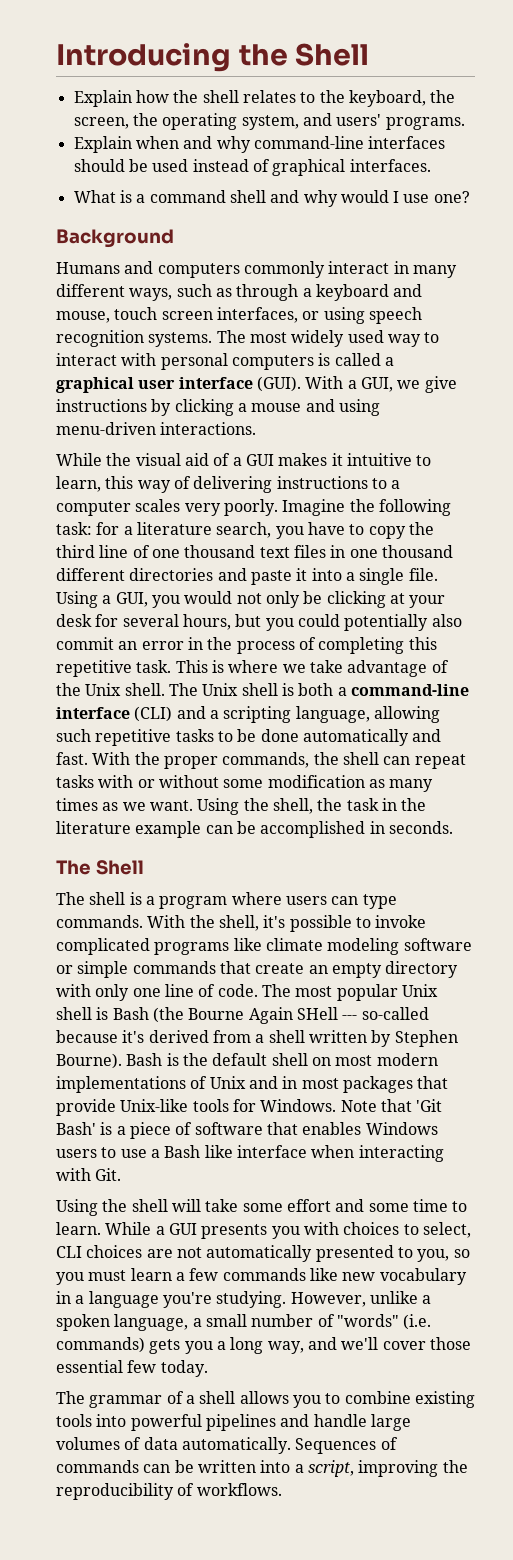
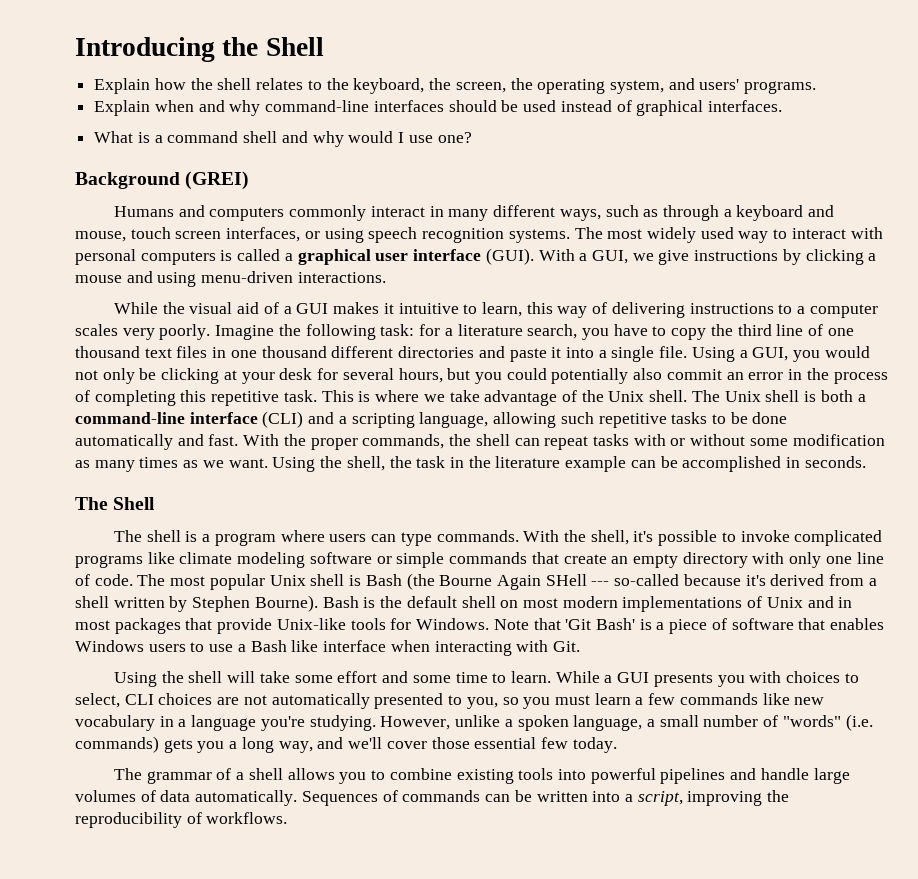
(174, 238) none -> [185,171,250,190] (GREI)

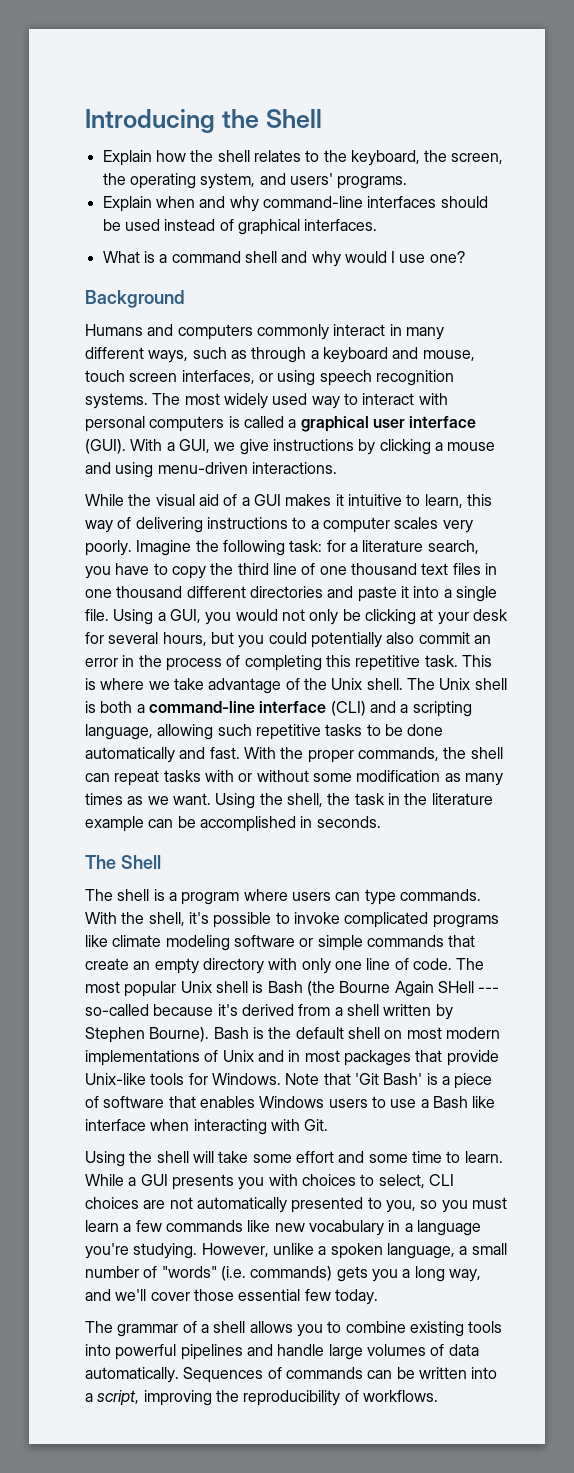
[185,171,250,190] (GREI) -> (185, 299) none

